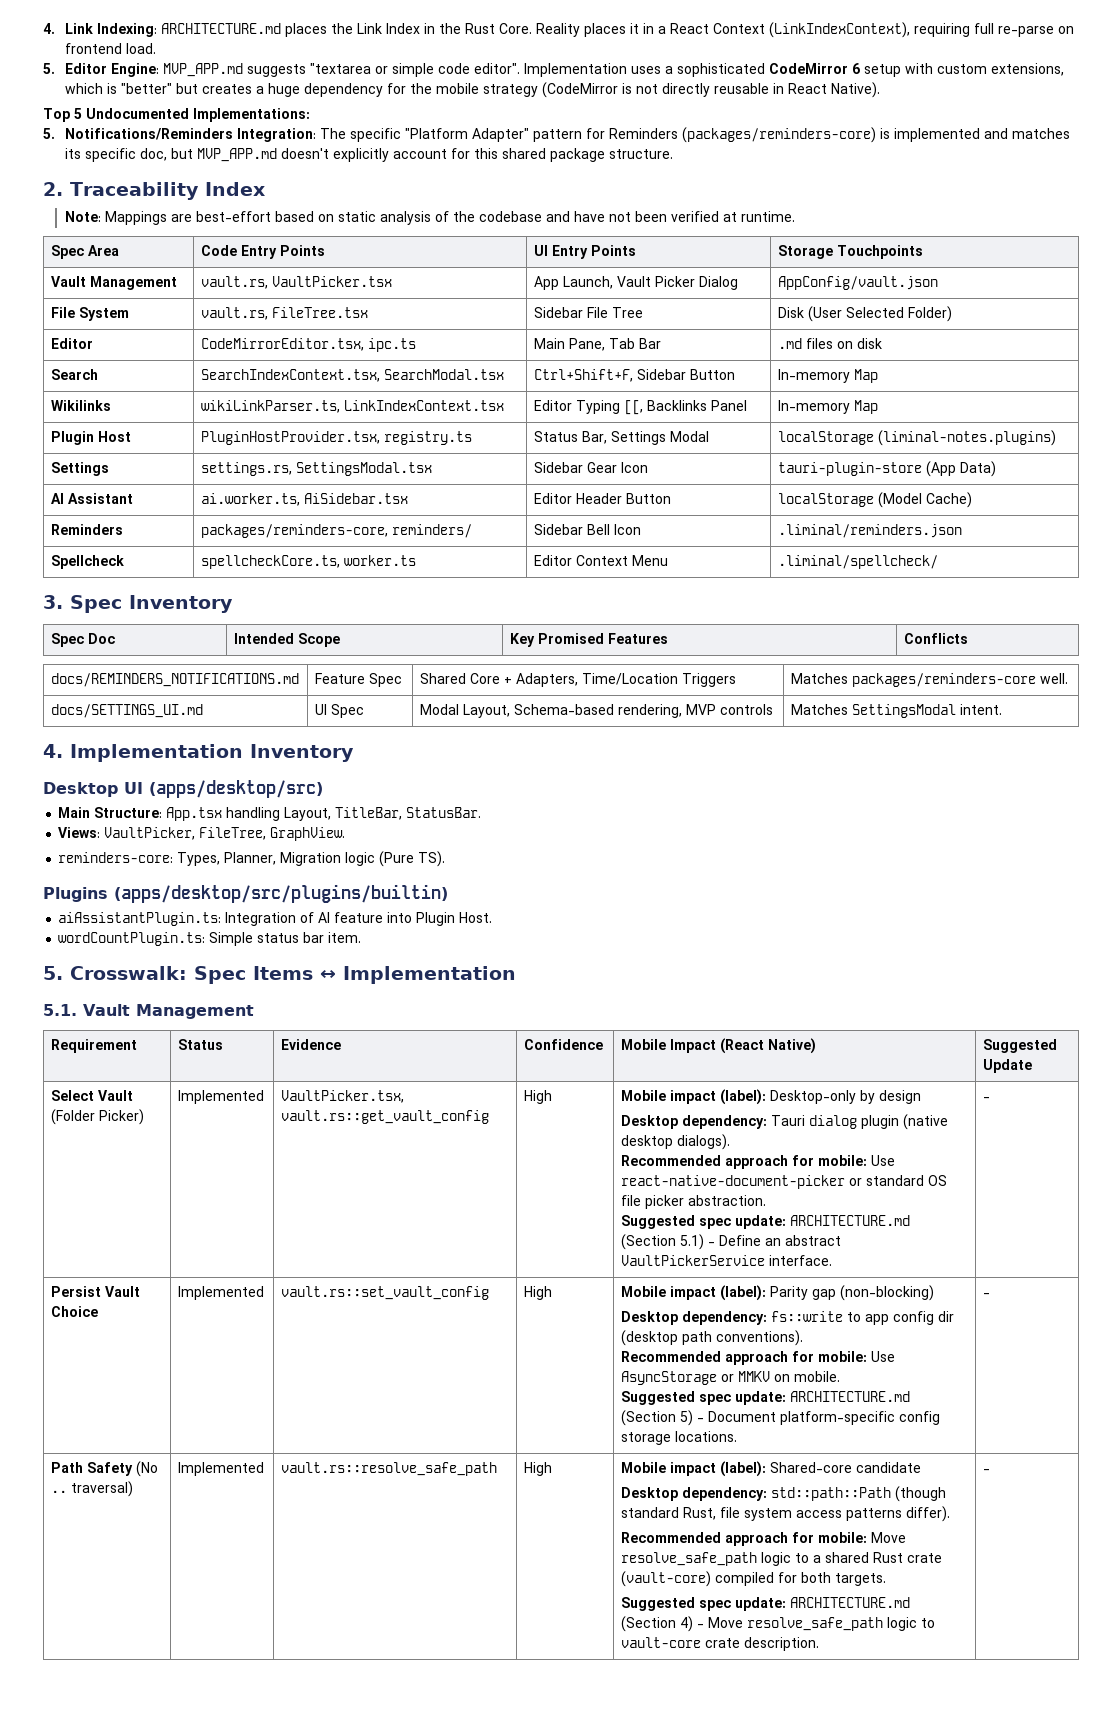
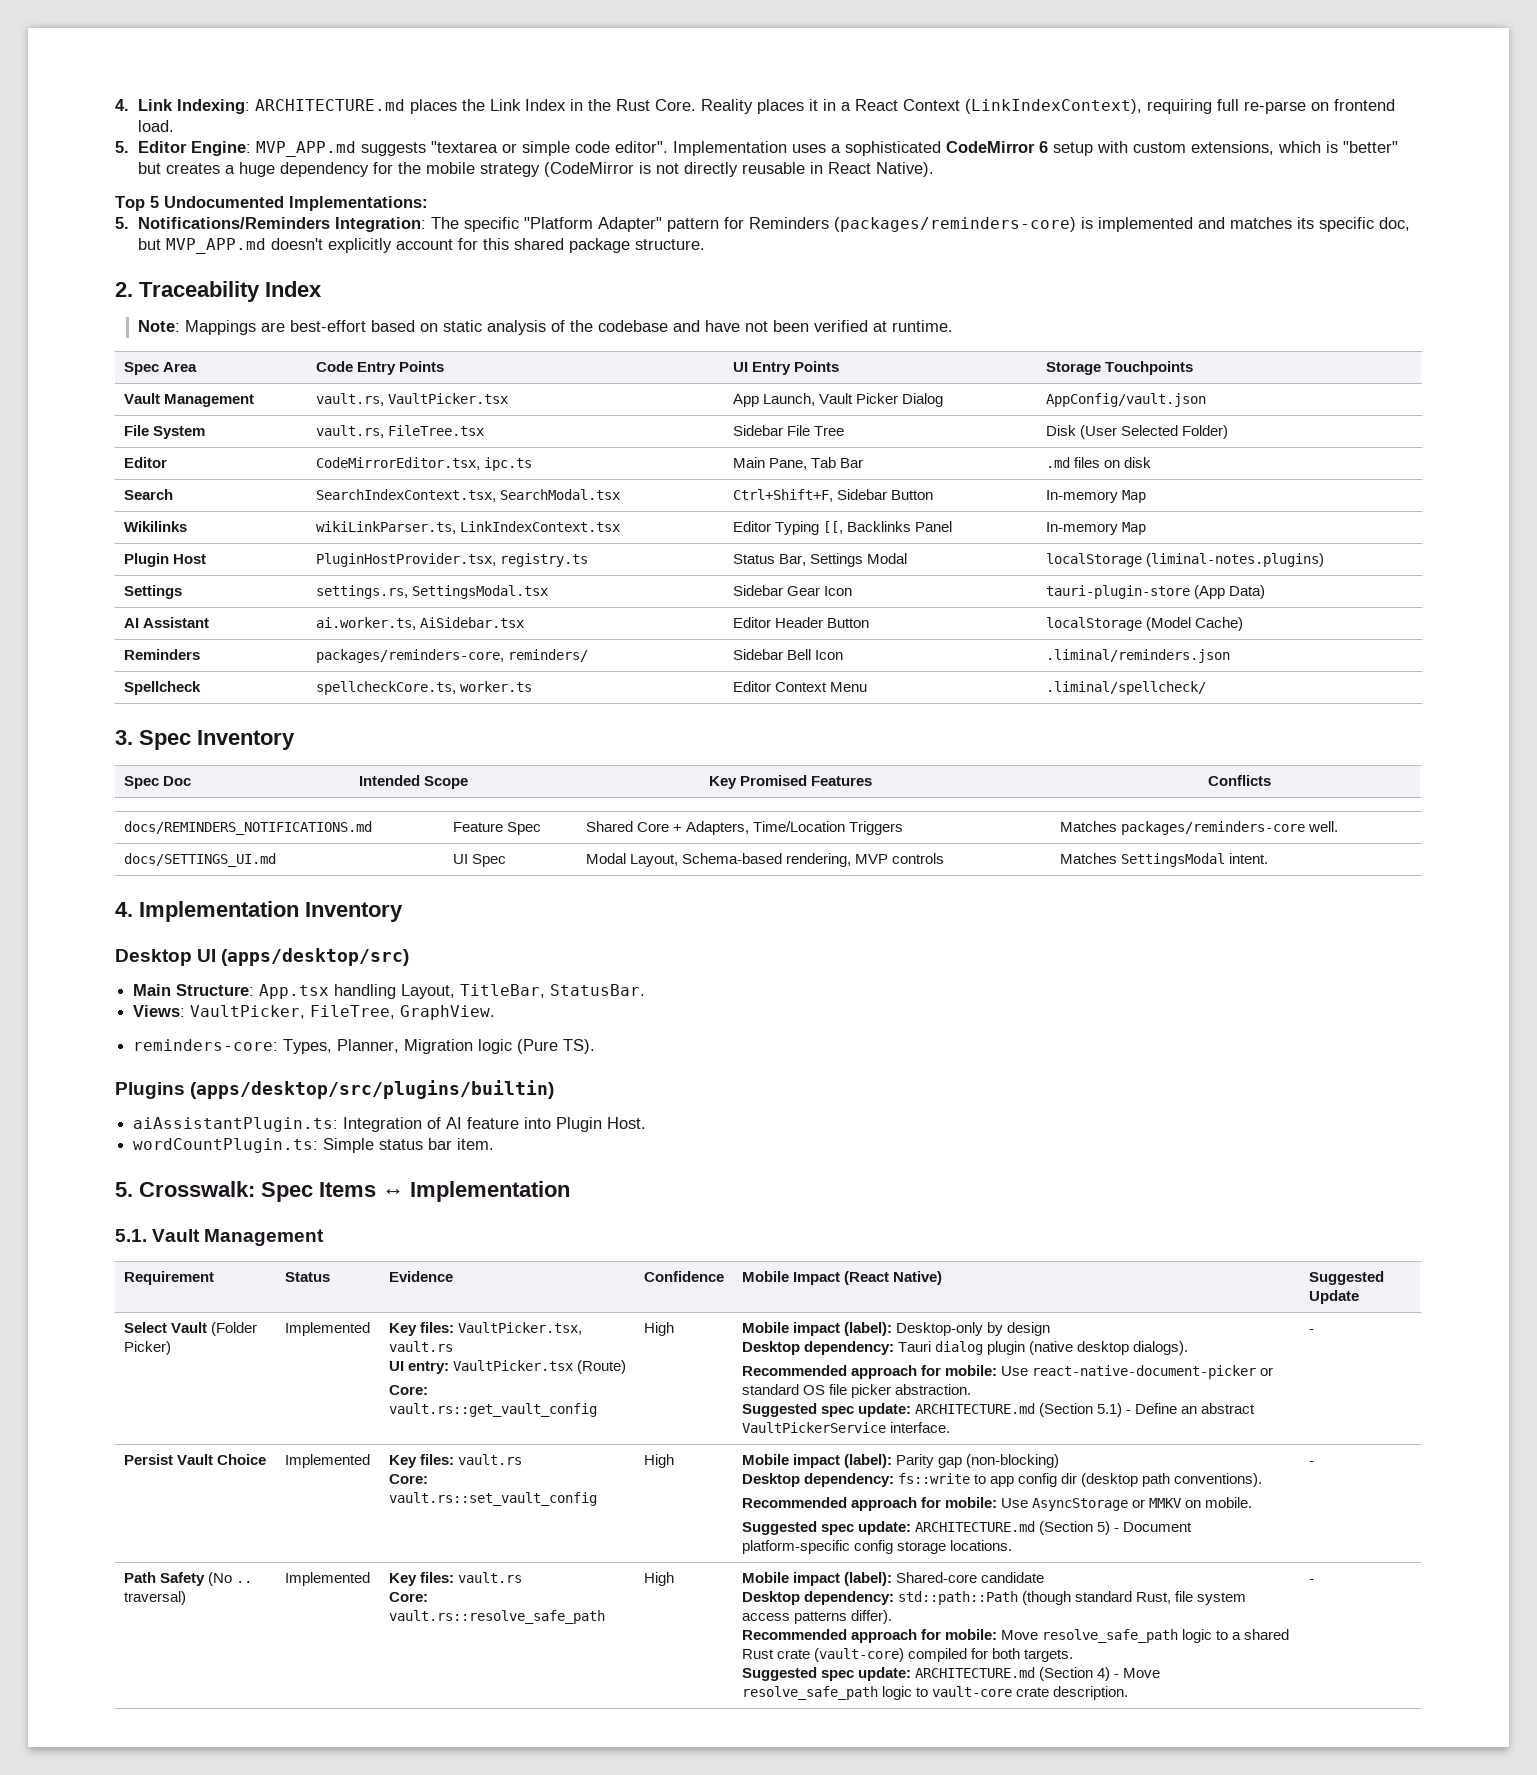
[281,1090,405,1103] VaultPicker.tsx, -> [388,1322,582,1336] [388,1341,453,1352] [388,1360,626,1374] [388,1385,428,1395] Key files: VaultPicker.tsx, vault.rs // UI entry: VaultPicker.tsx (Route) // Core:
(265, 1293) none -> [388,1454,522,1468] [388,1474,428,1484] Key files: vault.rs // Core:
(265, 1469) none -> [388,1572,522,1586] [388,1592,428,1602] Key files: vault.rs // Core:

